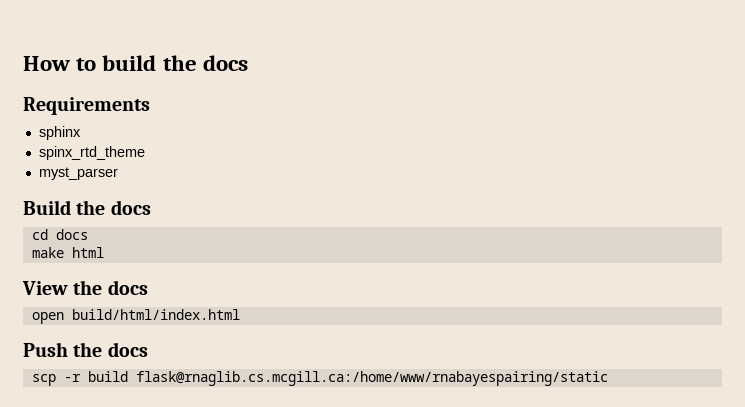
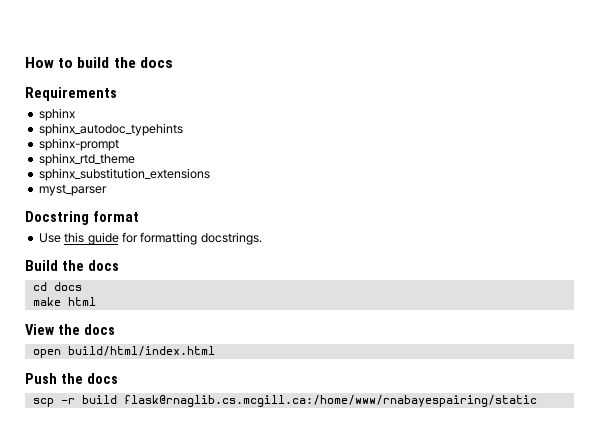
[38,146,145,160] [38,167,118,180] spinx_rtd_theme // myst_parser -> [38,123,183,136] [38,138,119,151] [38,153,135,166] [38,168,210,181] [38,184,107,196] [25,211,139,225] [38,232,262,245] sphinx_autodoc_typehints // sphinx-prompt // sphinx_rtd_theme // sphinx_substitution_extensions // myst_parser // Docstring format // Use this guide for formatting docstrings.

